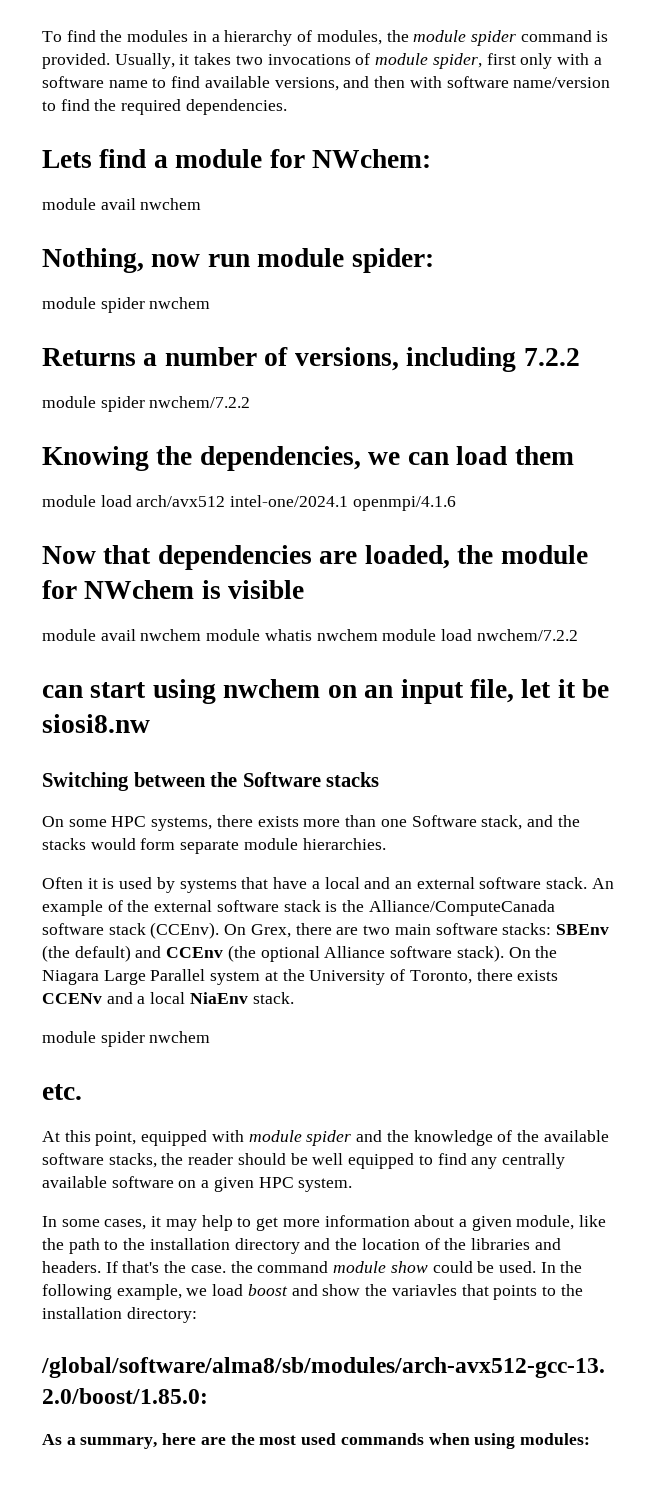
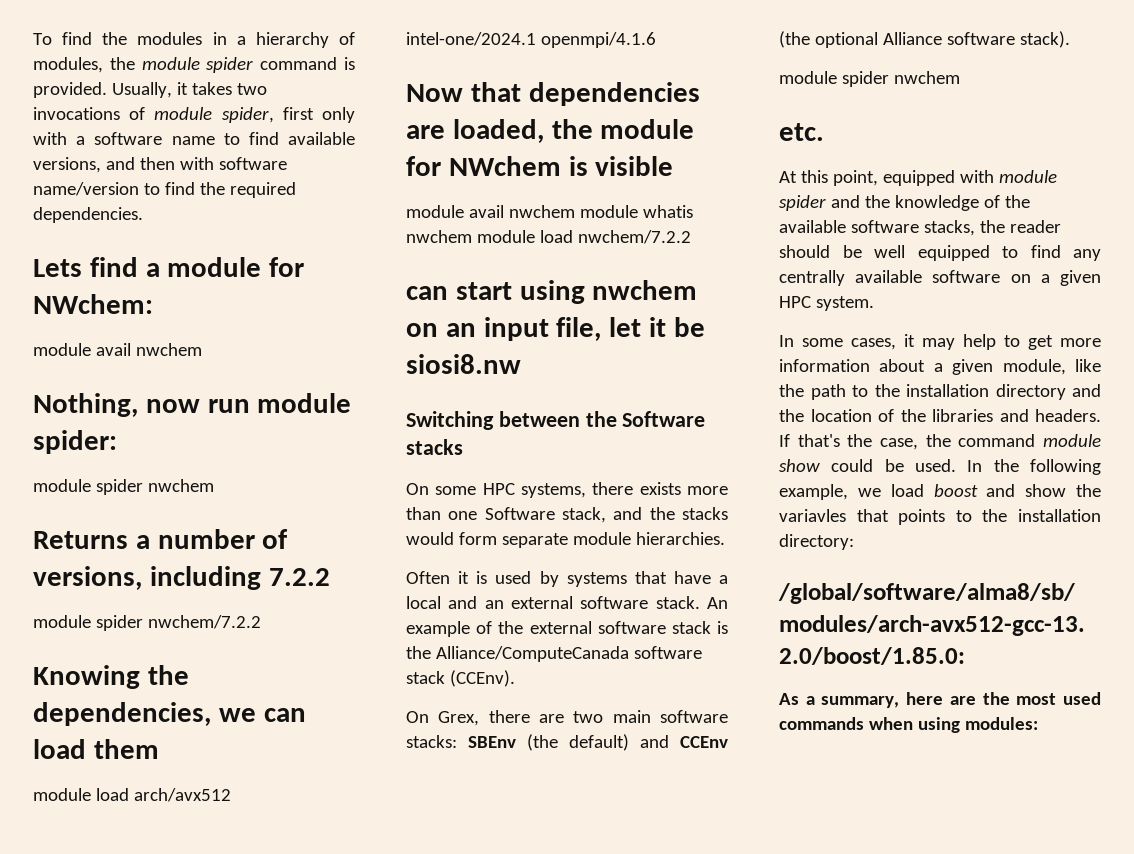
(220, 930) none -> (515, 678) //
[508,946,558,958] [42,969,559,985] [42,992,294,1004] On the Niagara Large Parallel system at the University of Toronto, there exists CCENv and a local NiaEnv stack. -> (1070, 39) none
[190,1265,226,1273] case. -> [880,438,918,450] case,

